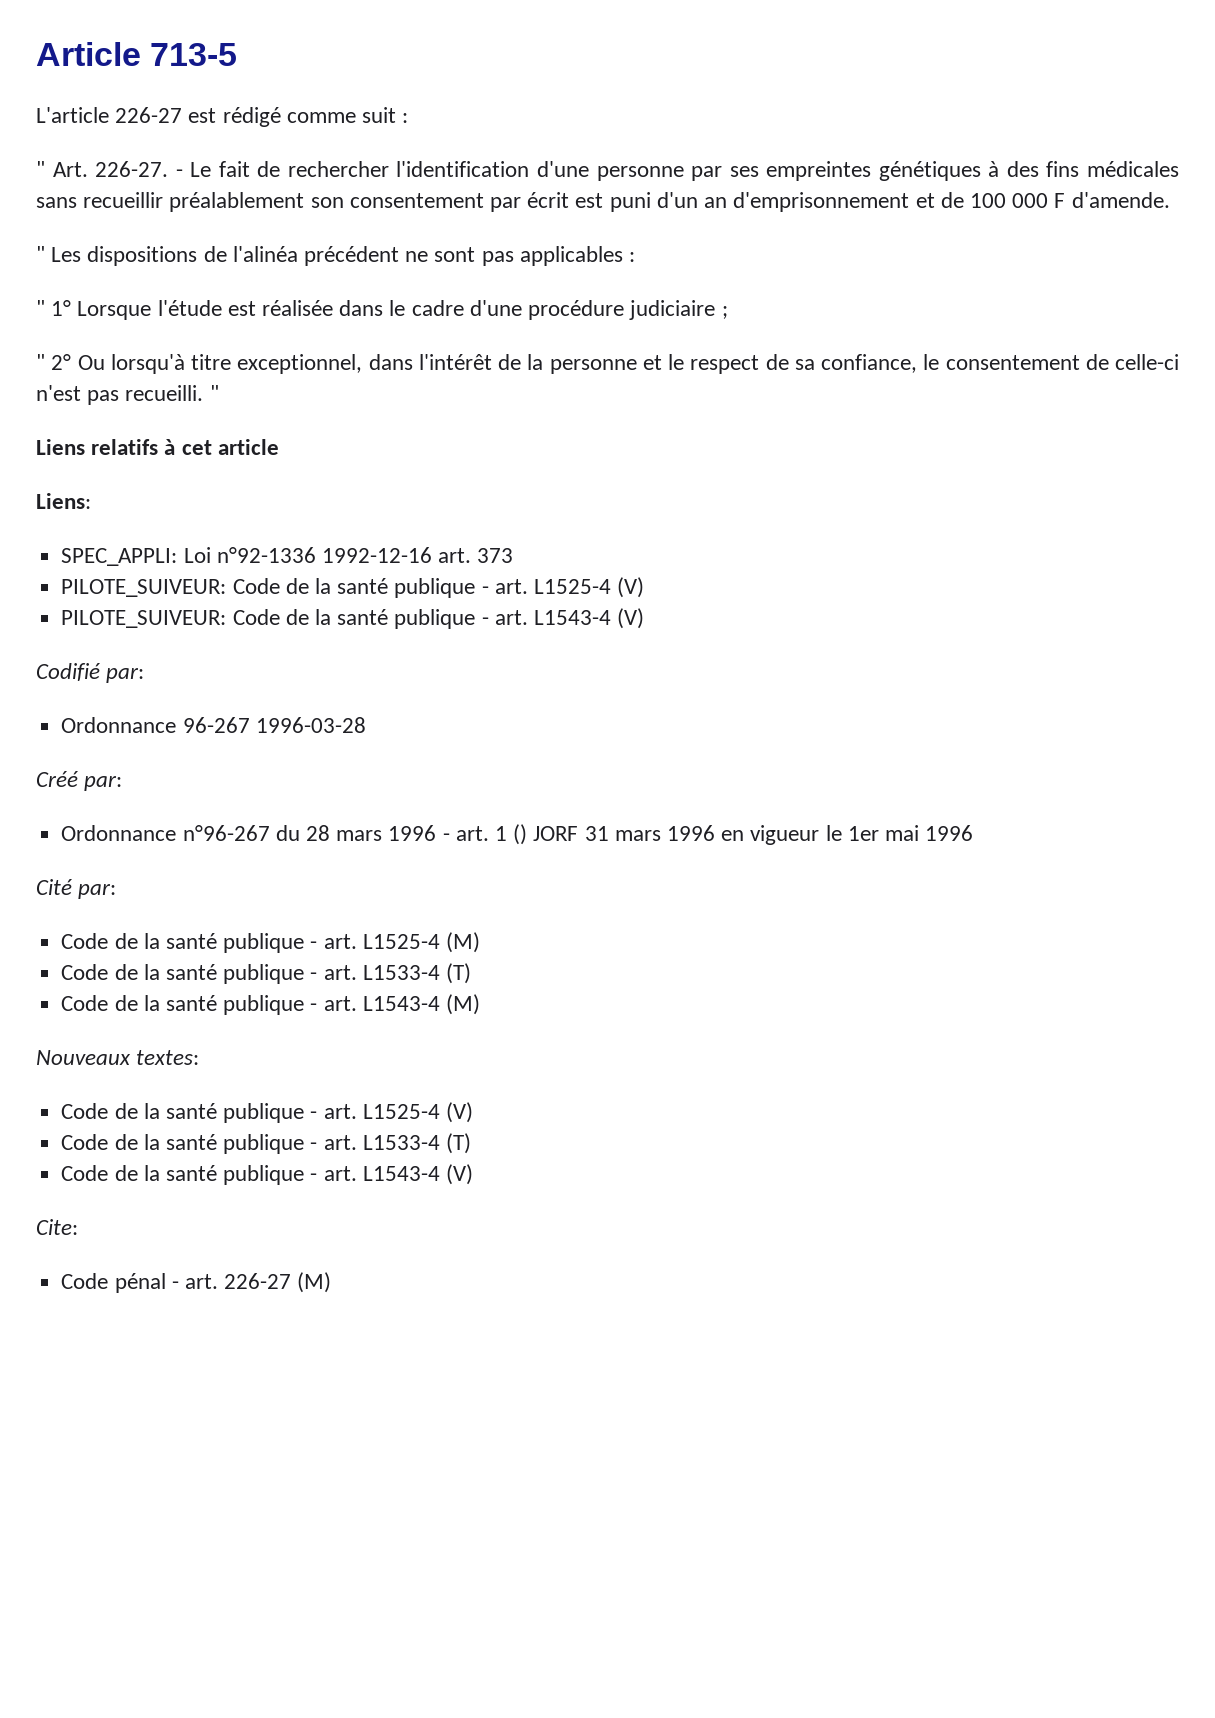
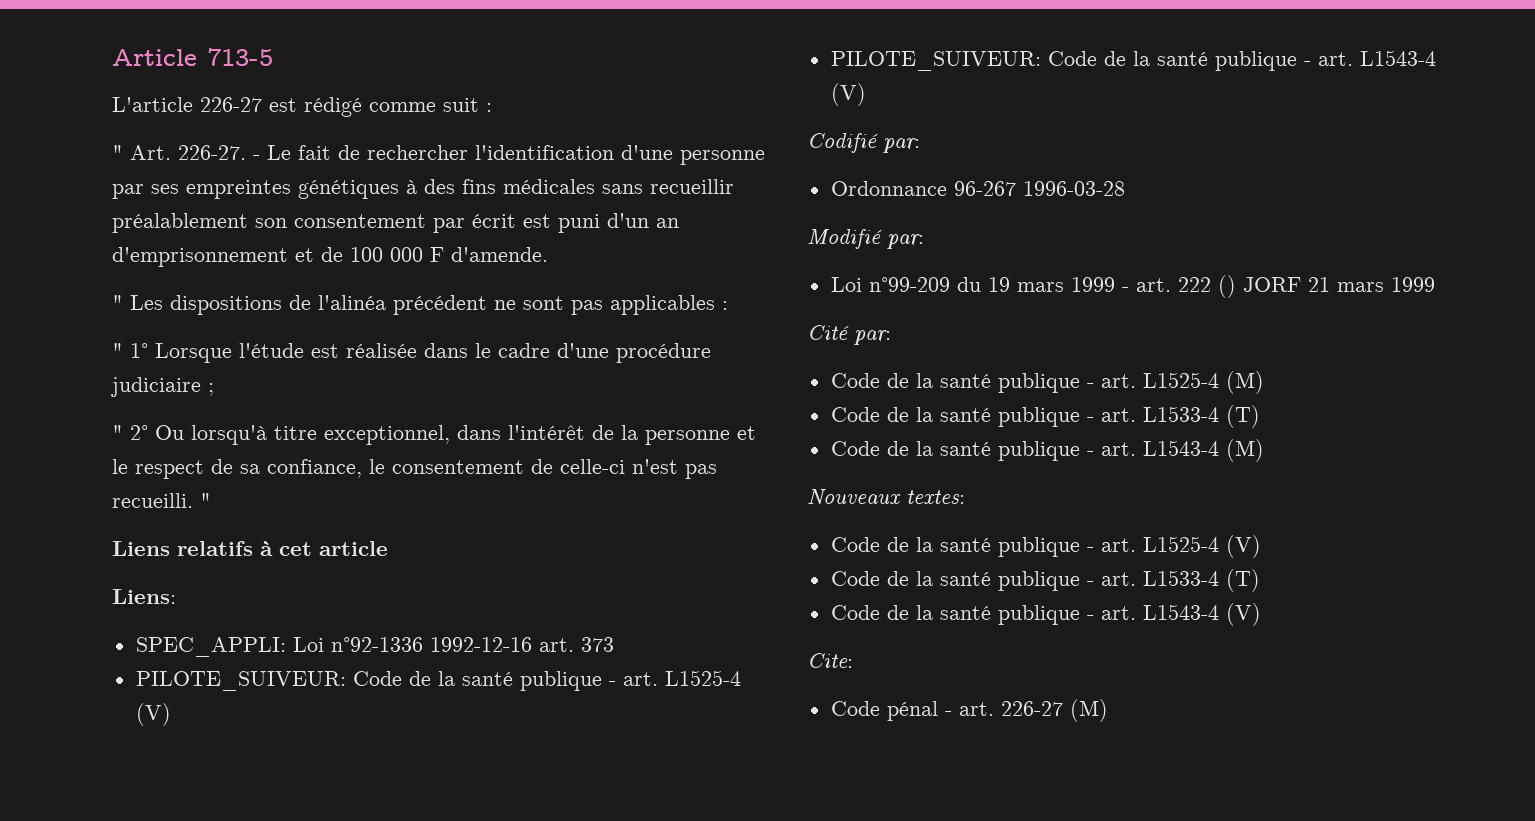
[36,771,123,791] [61,825,507,841] Créé par: // Ordonnance n°96-267 du 28 mars 1996 - art. 1 -> [807,229,924,249] [830,277,1211,292] Modifié par: // Loi n°99-209 du 19 mars 1999 - art. 222
[584,825,974,845] 31 mars 1996 en vigueur le 1er mai 1996 -> [1307,277,1435,292] 21 mars 1999

